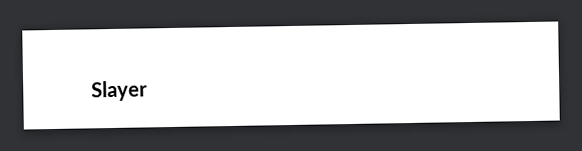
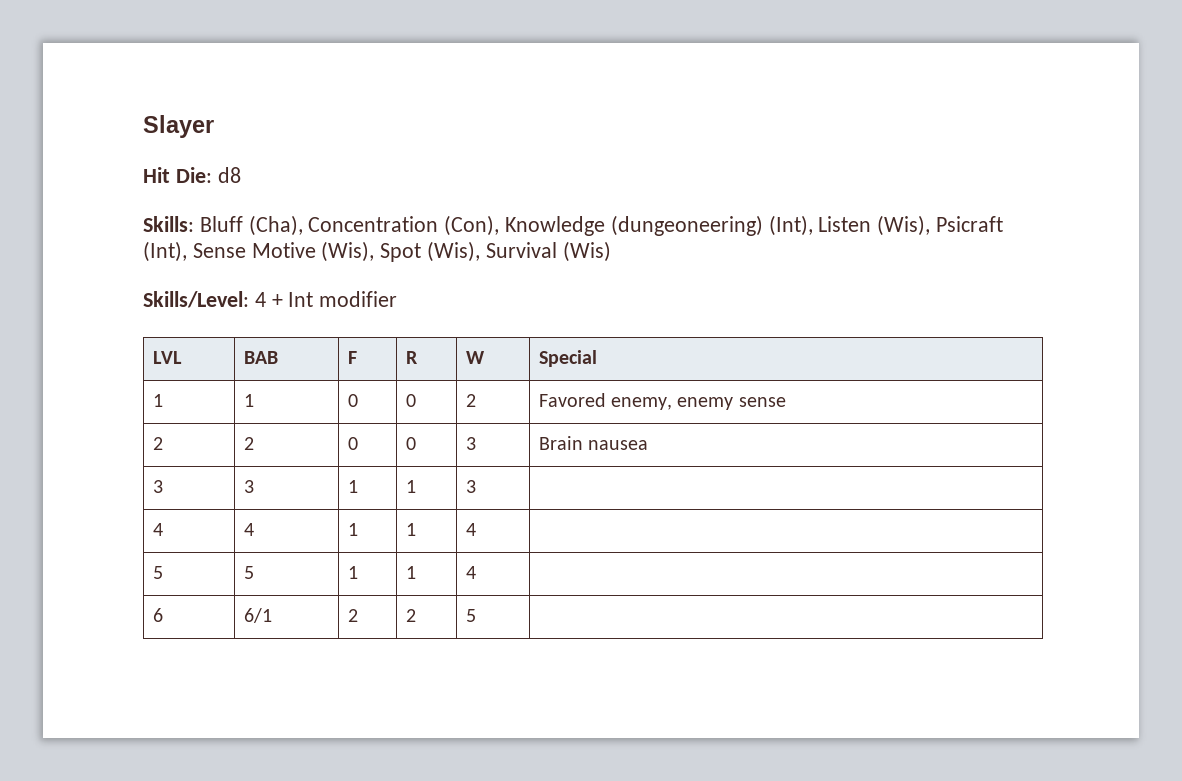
(148, 91) none -> [143,167,241,183] [143,215,1004,236] [143,241,611,262] [143,291,398,308] [152,351,182,364] [243,351,278,364] [347,351,357,364] [405,351,418,364] [465,351,485,364] [538,350,597,367] [152,394,163,407] [243,394,254,407] [347,394,358,407] [405,394,416,407] [465,394,476,407] [538,393,786,410] [152,437,163,450] [243,437,254,450] [347,437,358,450] [405,437,416,450] [465,437,476,450] [538,436,649,450] [152,480,163,493] [243,480,254,493] [347,480,358,493] [405,480,416,493] [465,480,476,493] [152,523,163,536] [243,523,254,536] [347,523,358,536] [405,523,416,536] [465,523,476,536] [152,566,163,579] [243,566,254,579] [347,566,358,579] [405,566,416,579] [465,566,476,579] [152,608,163,622] [243,608,272,623] [347,609,358,622] [405,609,416,622] [465,609,476,622] // Hit Die: d8 // Skills: Bluff (Cha), Concentration (Con), Knowledge (dungeoneering) (Int), Listen (Wis), Psicraft (Int), Sense Motive (Wis), Spot (Wis), Survival (Wis) // Skills/Level: 4 + Int modifier // LVL | BAB | F | R | W | Special // 1 | 1 | 0 | 0 | 2 | Favored enemy, enemy sense // 2 | 2 | 0 | 0 | 3 | Brain nausea // 3 | 3 | 1 | 1 | 3 | // 4 | 4 | 1 | 1 | 4 | // 5 | 5 | 1 | 1 | 4 | // 6 | 6/1 | 2 | 2 | 5 |

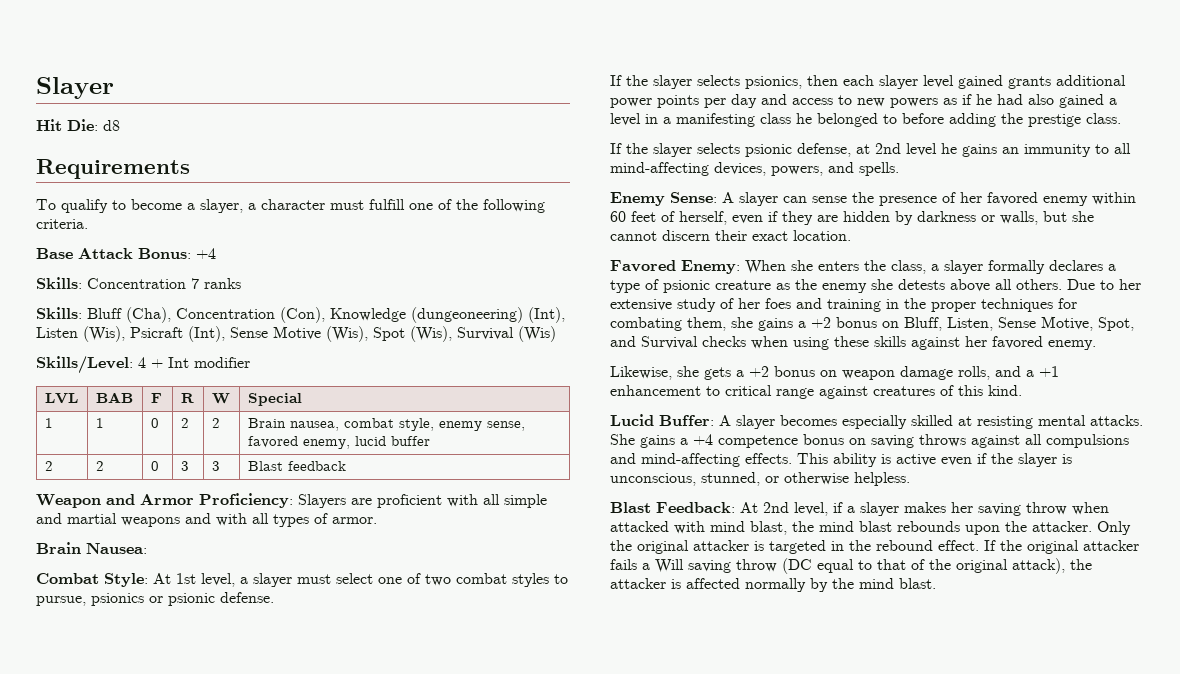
(241, 175) none -> [36,159,190,179] [36,199,545,213] [36,219,88,229] [36,248,216,259] [36,277,241,289] // Requirements // To qualify to become a slayer, a character must fulfill one of the following criteria. // Base Attack Bonus: +4 // Skills: Concentration 7 ranks
[405,394,416,407] [465,394,476,407] [538,393,786,410] [152,437,163,450] [243,437,254,450] [347,437,358,450] [405,437,416,450] [465,437,476,450] [538,436,649,450] [152,480,163,493] [243,480,254,493] [347,480,358,493] [405,480,416,493] [465,480,476,493] [152,523,163,536] [243,523,254,536] [347,523,358,536] [405,523,416,536] [465,523,476,536] [152,566,163,579] [243,566,254,579] [347,566,358,579] [405,566,416,579] [465,566,476,579] [152,608,163,622] [243,608,272,623] [347,609,358,622] [405,609,416,622] [465,609,476,622] 0 | 2 | Favored enemy, enemy sense // 2 | 2 | 0 | 0 | 3 | Brain nausea // 3 | 3 | 1 | 1 | 3 | // 4 | 4 | 1 | 1 | 4 | // 5 | 5 | 1 | 1 | 4 | // 6 | 6/1 | 2 | 2 | 5 | -> [180,418,189,428] [211,418,220,428] [247,418,525,431] [247,436,430,449] [44,461,53,471] [95,461,104,471] [150,461,159,471] [180,461,189,471] [211,461,220,471] [247,461,346,471] [36,493,547,508] [36,513,377,527] [36,542,147,554] [36,573,568,587] [36,592,274,606] [610,75,1126,89] [610,94,1117,108] [610,113,1121,127] [610,143,1131,157] [610,162,899,176] [610,192,1136,206] [610,211,1094,225] [610,230,851,241] [610,260,1116,274] [610,279,1141,293] [610,298,1077,312] [610,316,1134,331] [610,336,1096,350] [610,366,1059,380] [610,385,1022,399] [610,414,1143,429] [610,434,1129,448] [610,453,1072,467] [610,472,910,486] [610,502,1109,516] [610,521,1131,535] [610,540,1139,554] [610,558,1092,574] [610,578,936,592] 2 | 2 | Brain nausea, combat style, enemy sense, favored enemy, lucid buffer // 2 | 2 | 0 | 3 | 3 | Blast feedback // Weapon and Armor Proficiency: Slayers are proficient with all simple and martial weapons and with all types of armor. // Brain Nausea: // Combat Style: At 1st level, a slayer must select one of two combat styles to pursue, psionics or psionic defense. // If the slayer selects psionics, then each slayer level gained grants additional power points per day and access to new powers as if he had also gained a level in a manifesting class he belonged to before adding the prestige class. // If the slayer selects psionic defense, at 2nd level he gains an immunity to all mind-affecting devices, powers, and spells. // Enemy Sense: A slayer can sense the presence of her favored enemy within 60 feet of herself, even if they are hidden by darkness or walls, but she cannot discern their exact location. // Favored Enemy: When she enters the class, a slayer formally declares a type of psionic creature as the enemy she detests above all others. Due to her extensive study of her foes and training in the proper techniques for combating them, she gains a +2 bonus on Bluff, Listen, Sense Motive, Spot, and Survival checks when using these skills against her favored enemy. // Likewise, she gets a +2 bonus on weapon damage rolls, and a +1 enhancement to critical range against creatures of this kind. // Lucid Buffer: A slayer becomes especially skilled at resisting mental attacks. She gains a +4 competence bonus on saving throws against all compulsions and mind-affecting effects. This ability is active even if the slayer is unconscious, stunned, or otherwise helpless. // Blast Feedback: At 2nd level, if a slayer makes her saving throw when attacked with mind blast, the mind blast rebounds upon the attacker. Only the original attacker is targeted in the rebound effect. If the original attacker fails a Will saving throw (DC equal to that of the original attack), the attacker is affected normally by the mind blast.

